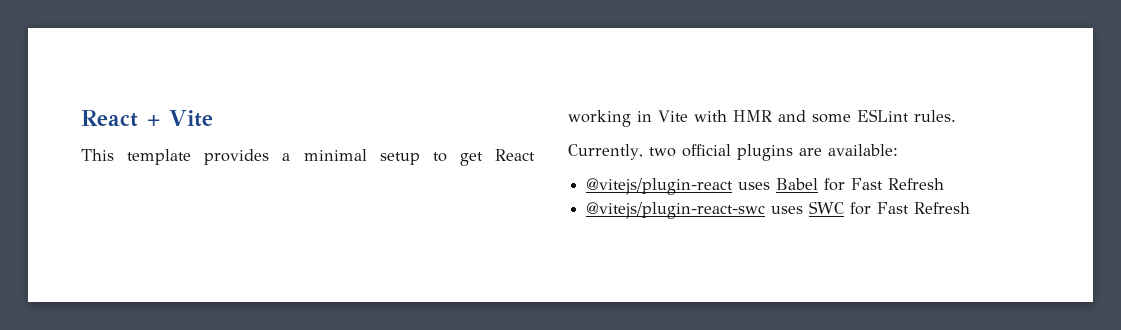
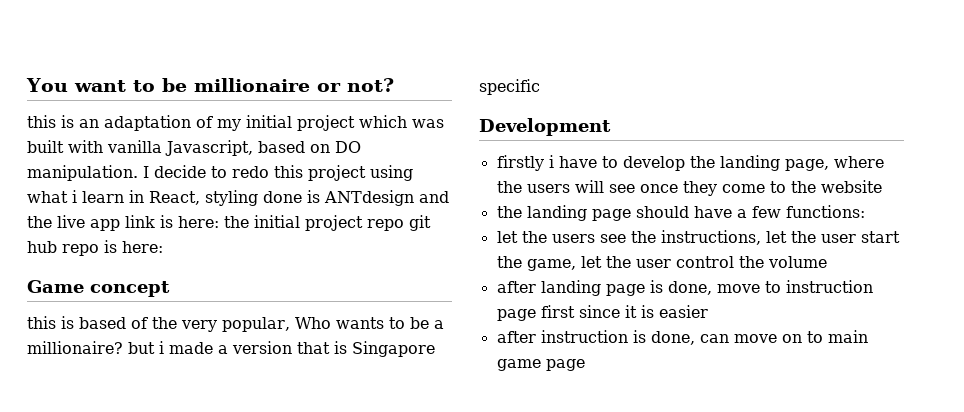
[81,110,213,127] [81,149,535,166] [568,109,956,127] [568,144,898,161] [586,178,945,195] [586,201,971,219] React + Vite // This template provides a minimal setup to get React working in Vite with HMR and some ESLint rules. // Currently, two official plugins are available: // @vitejs/plugin-react uses Babel for Fast Refresh // @vitejs/plugin-react-swc uses SWC for Fast Refresh -> [26,78,394,92] [27,115,444,131] [27,140,361,156] [27,165,413,181] [27,190,449,206] [27,215,431,231] [27,240,163,256] [27,280,170,297] [27,316,444,332] [27,341,435,357] [479,79,540,95] [479,118,611,136] [496,155,884,171] [496,180,882,196] [496,205,865,221] [496,230,900,245] [496,256,827,271] [496,280,873,296] [496,305,708,321] [496,330,868,345] [496,359,585,371] You want to be millionaire or not? // this is an adaptation of my initial project which was built with vanilla Javascript, based on DO manipulation. I decide to redo this project using what i learn in React, styling done is ANTdesign and the live app link is here: the initial project repo git hub repo is here: // Game concept // this is based of the very popular, Who wants to be a millionaire? but i made a version that is Singapore specific // Development // firstly i have to develop the landing page, where the users will see once they come to the website // the landing page should have a few functions: // let the users see the instructions, let the user start the game, let the user control the volume // after landing page is done, move to instruction page first since it is easier // after instruction is done, can move on to main game page

